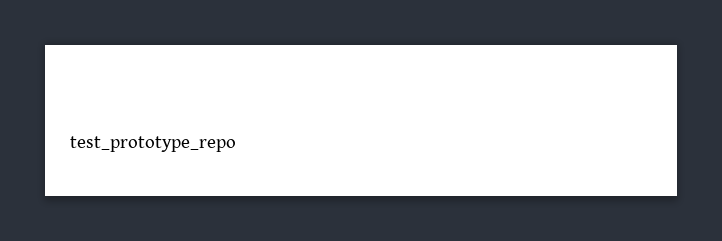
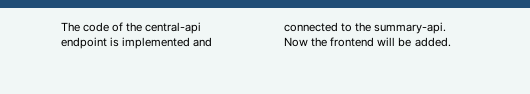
[70,136,236,152] test_prototype_repo -> [61,22,202,34] [61,37,213,49] [284,22,447,34] [284,37,451,47] The code of the central-api endpoint is implemented and connected to the summary-api. Now the frontend will be added.

